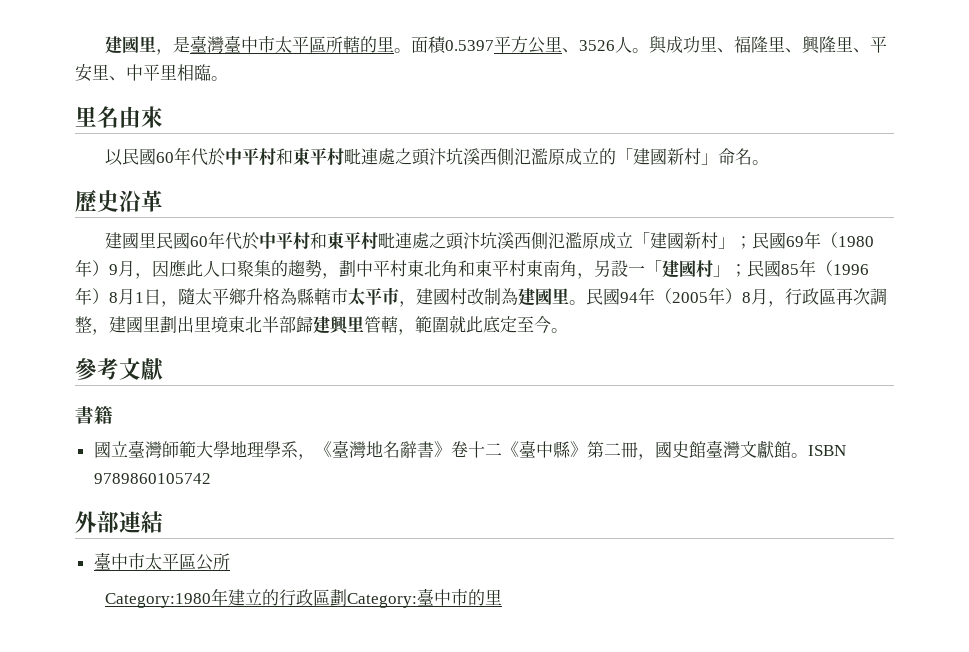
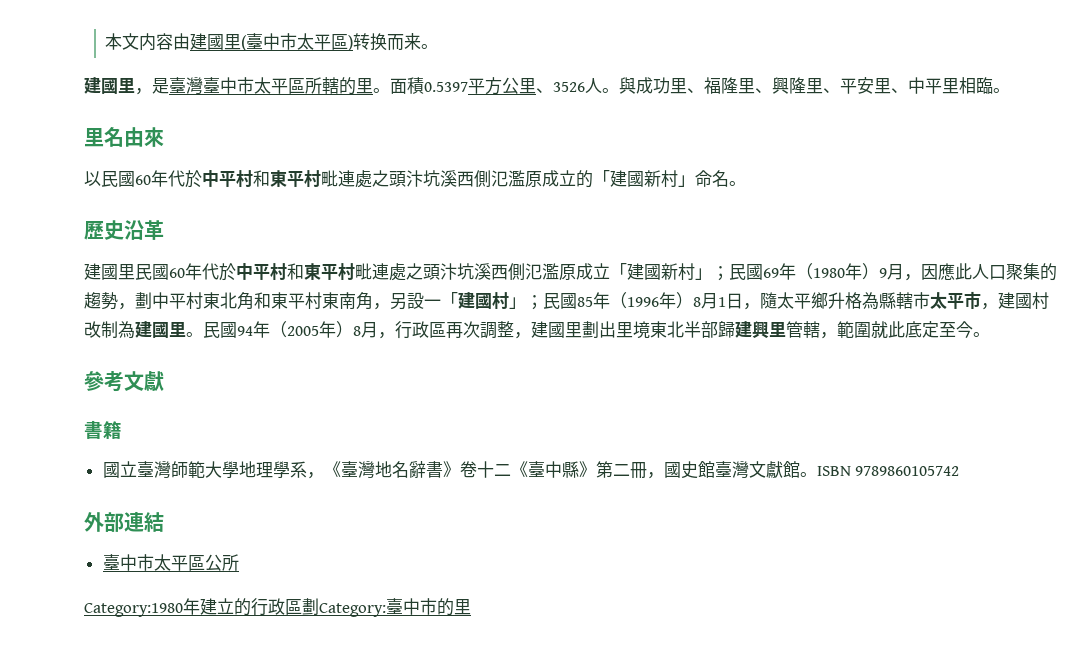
(104, 45) none -> [105,33,439,51] 本文内容由建國里(臺中市太平區)转换而来。 //

